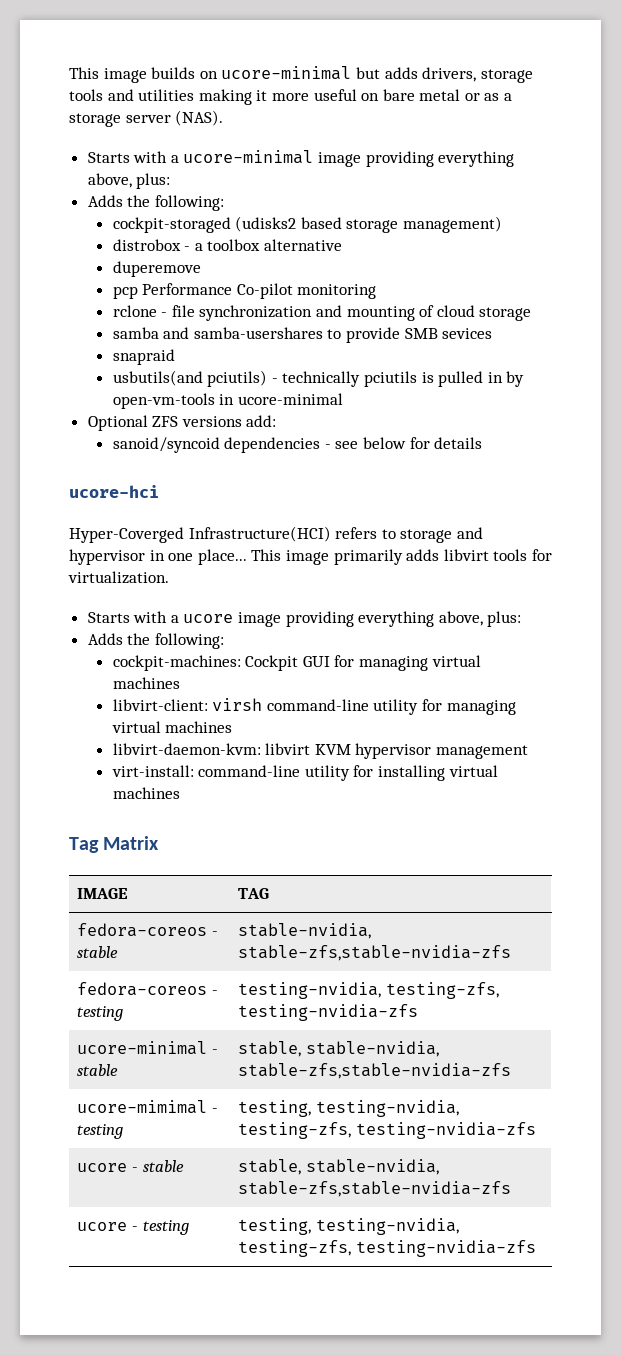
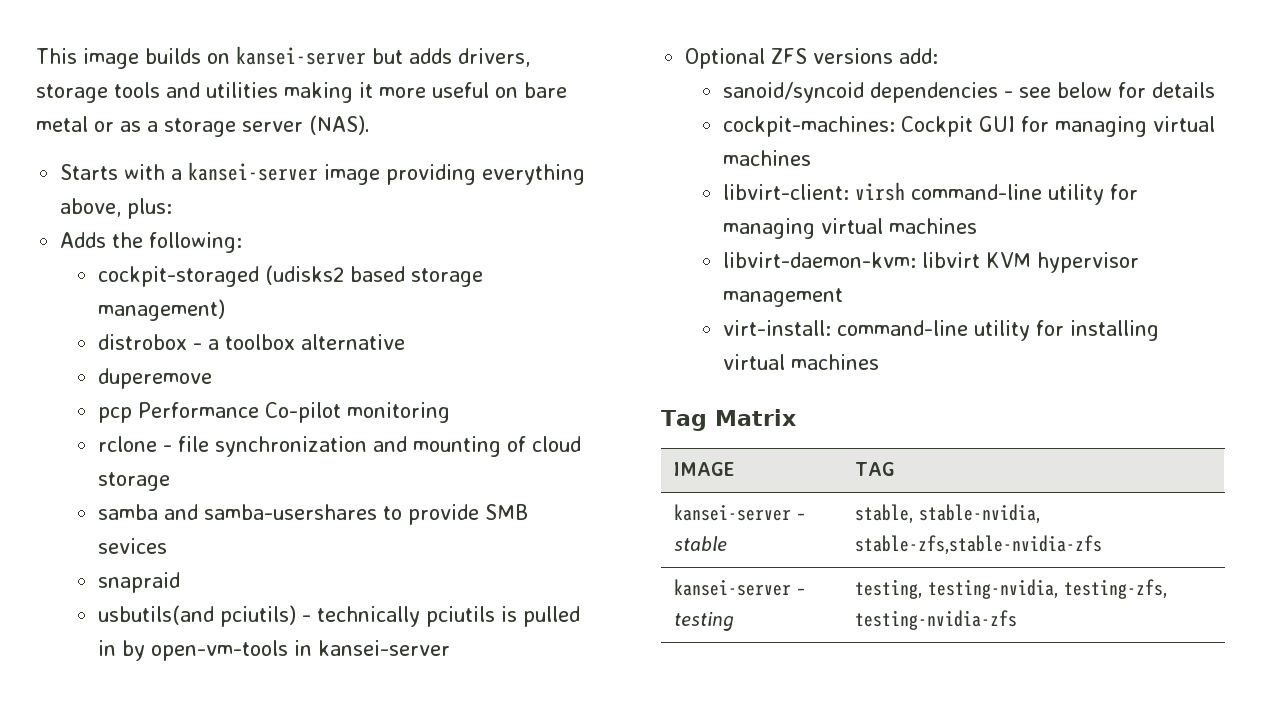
[221,66,352,80] ucore-minimal -> [236,46,366,65] kansei-server
[183,150,314,164] ucore-minimal -> [188,162,319,181] kansei-server
[237,393,343,405] ucore-minimal -> [318,640,451,656] kansei-server
[69,485,159,498] [69,526,483,543] [69,549,552,565] [68,571,169,584] [87,611,522,627] [87,633,224,649] // ucore-hci // Hyper-Coverged Infrastructure(HCI) refers to storage and hypervisor in one place... This image primarily adds libvirt tools for virtualization. // Starts with a ucore image providing everything above, plus: // Adds the following: -> (1216, 90) none
[77,923,218,937] [77,946,119,958] [238,923,372,939] [238,945,512,961] [77,982,218,996] [77,1006,124,1021] [238,982,499,999] [238,1004,419,1021] [77,1041,218,1055] [77,1064,119,1076] [238,1041,439,1057] [238,1063,512,1079] [77,1100,218,1114] [77,1124,124,1139] [238,1100,459,1117] [238,1122,536,1139] [77,1160,184,1172] [238,1159,439,1175] [238,1181,512,1197] [77,1220,189,1235] [238,1218,459,1235] [238,1240,536,1257] fedora-coreos - stable | stable-nvidia, stable-zfs,stable-nvidia-zfs // fedora-coreos - testing | testing-nvidia, testing-zfs, testing-nvidia-zfs // ucore-minimal - stable | stable, stable-nvidia, stable-zfs,stable-nvidia-zfs // ucore-mimimal - testing | testing, testing-nvidia, testing-zfs, testing-nvidia-zfs // ucore - stable | stable, stable-nvidia, stable-zfs,stable-nvidia-zfs // ucore - testing | testing, testing-nvidia, testing-zfs, testing-nvidia-zfs -> [674,504,806,521] [674,536,728,551] [855,504,1041,523] [855,535,1103,554] [674,579,806,596] [674,612,735,631] [855,579,1168,599] [855,610,1018,630] kansei-server - stable | stable, stable-nvidia, stable-zfs,stable-nvidia-zfs // kansei-server - testing | testing, testing-nvidia, testing-zfs, testing-nvidia-zfs

